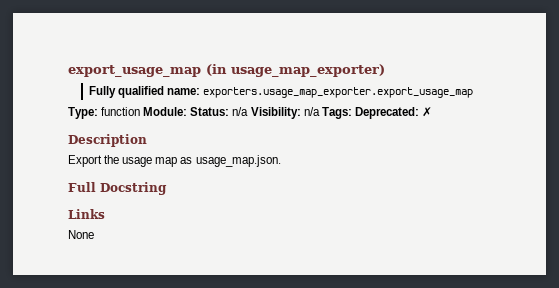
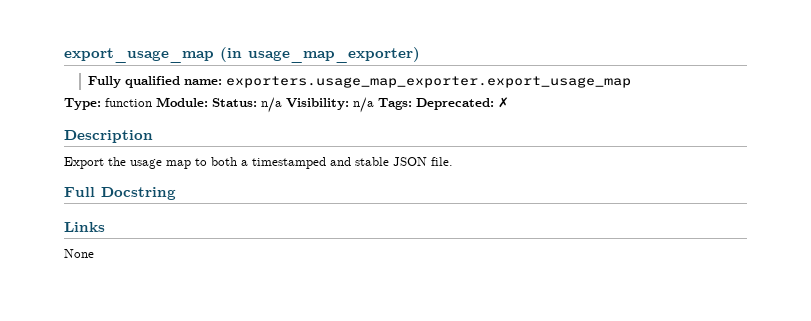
[180,155,281,167] as usage_map.json. -> [195,157,453,169] to both a timestamped and stable JSON file.

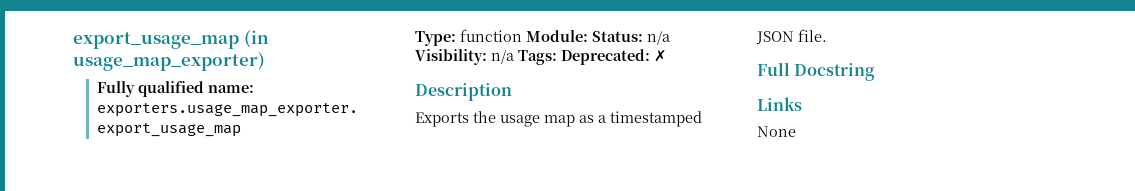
[64,157,104,169] Export -> [415,112,469,127] Exports
[195,157,389,169] to both a timestamped and stable -> [579,111,702,127] as a timestamped

